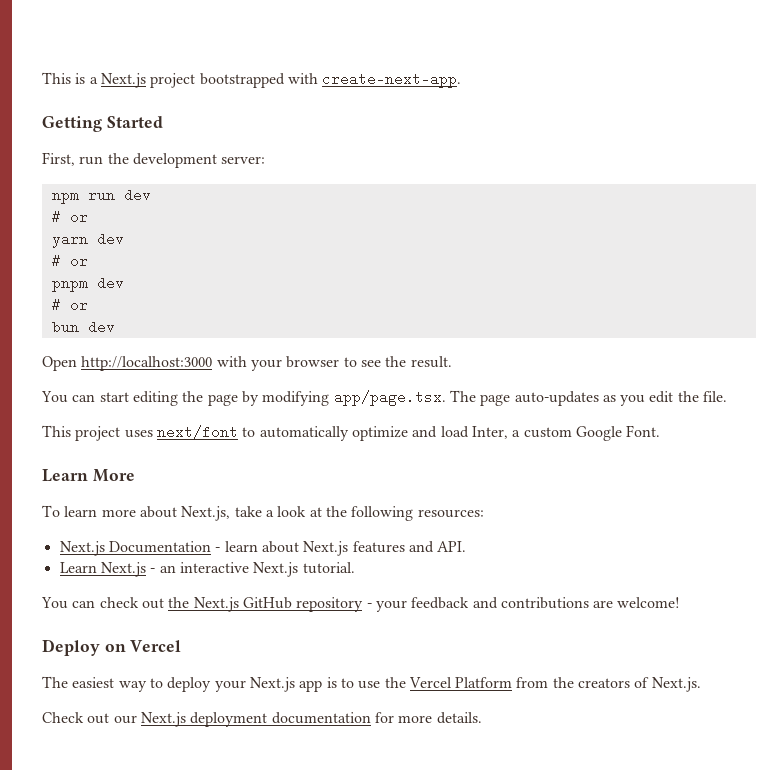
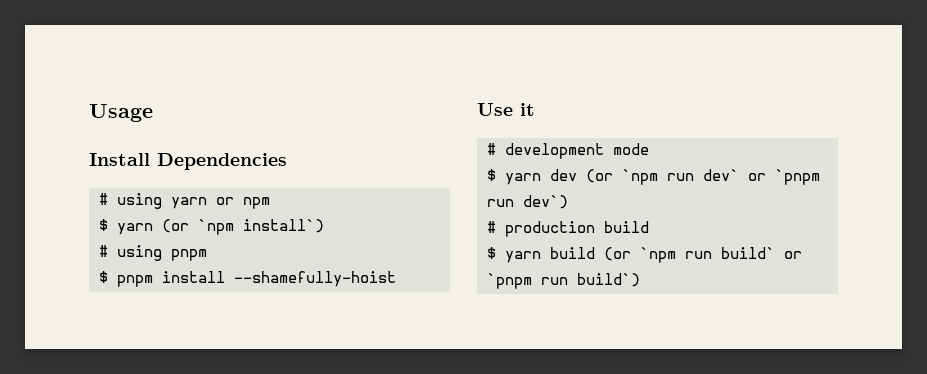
[42,72,462,88] [42,116,163,132] [42,152,266,168] [51,188,151,204] [51,210,88,224] [51,232,124,248] [51,254,88,268] [51,276,124,292] [51,298,88,312] [51,320,115,334] [42,356,452,371] [41,390,728,406] [42,425,661,441] [42,469,135,482] [42,505,484,521] [59,541,467,556] [59,562,355,577] [41,597,681,612] [42,639,182,656] [42,676,701,692] [42,712,482,727] This is a Next.js project bootstrapped with create-next-app. // Getting Started // First, run the development server: // npm run dev // # or // yarn dev // # or // pnpm dev // # or // bun dev // Open http://localhost:3000 with your browser to see the result. // You can start editing the page by modifying app/page.tsx. The page auto-updates as you edit the file. // This project uses next/font to automatically optimize and load Inter, a custom Google Font. // Learn More // To learn more about Next.js, take a look at the following resources: // Next.js Documentation - learn about Next.js features and API. // Learn Next.js - an interactive Next.js tutorial. // You can check out the Next.js GitHub repository - your feedback and contributions are welcome! // Deploy on Vercel // The easiest way to deploy your Next.js app is to use the Vercel Platform from the creators of Next.js. // Check out our Next.js deployment documentation for more details. -> [89,104,153,122] [89,153,287,170] [98,193,270,209] [98,219,324,235] [98,245,207,261] [98,271,396,287] [477,103,535,116] [486,143,649,159] [486,169,820,185] [486,195,568,209] [486,221,649,237] [486,247,802,263] [486,273,640,289] Usage // Install Dependencies // # using yarn or npm // $ yarn (or `npm install`) // # using pnpm // $ pnpm install --shamefully-hoist // Use it // # development mode // $ yarn dev (or `npm run dev` or `pnpm run dev`) // # production build // $ yarn build (or `npm run build` or `pnpm run build`)

